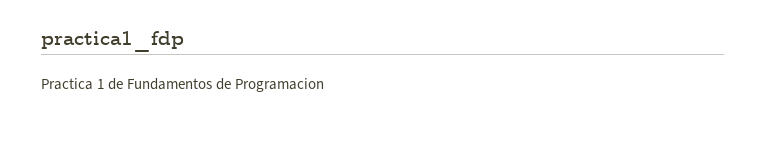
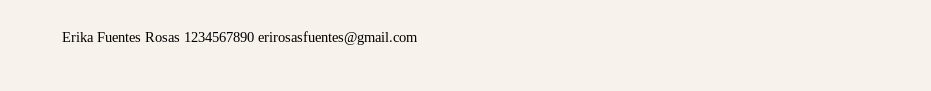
[41,31,184,52] [41,78,325,92] practica1_fdp // Practica 1 de Fundamentos de Programacion -> [62,31,418,45] Erika Fuentes Rosas 1234567890 erirosasfuentes@gmail.com

